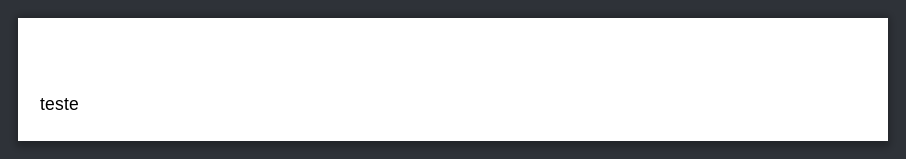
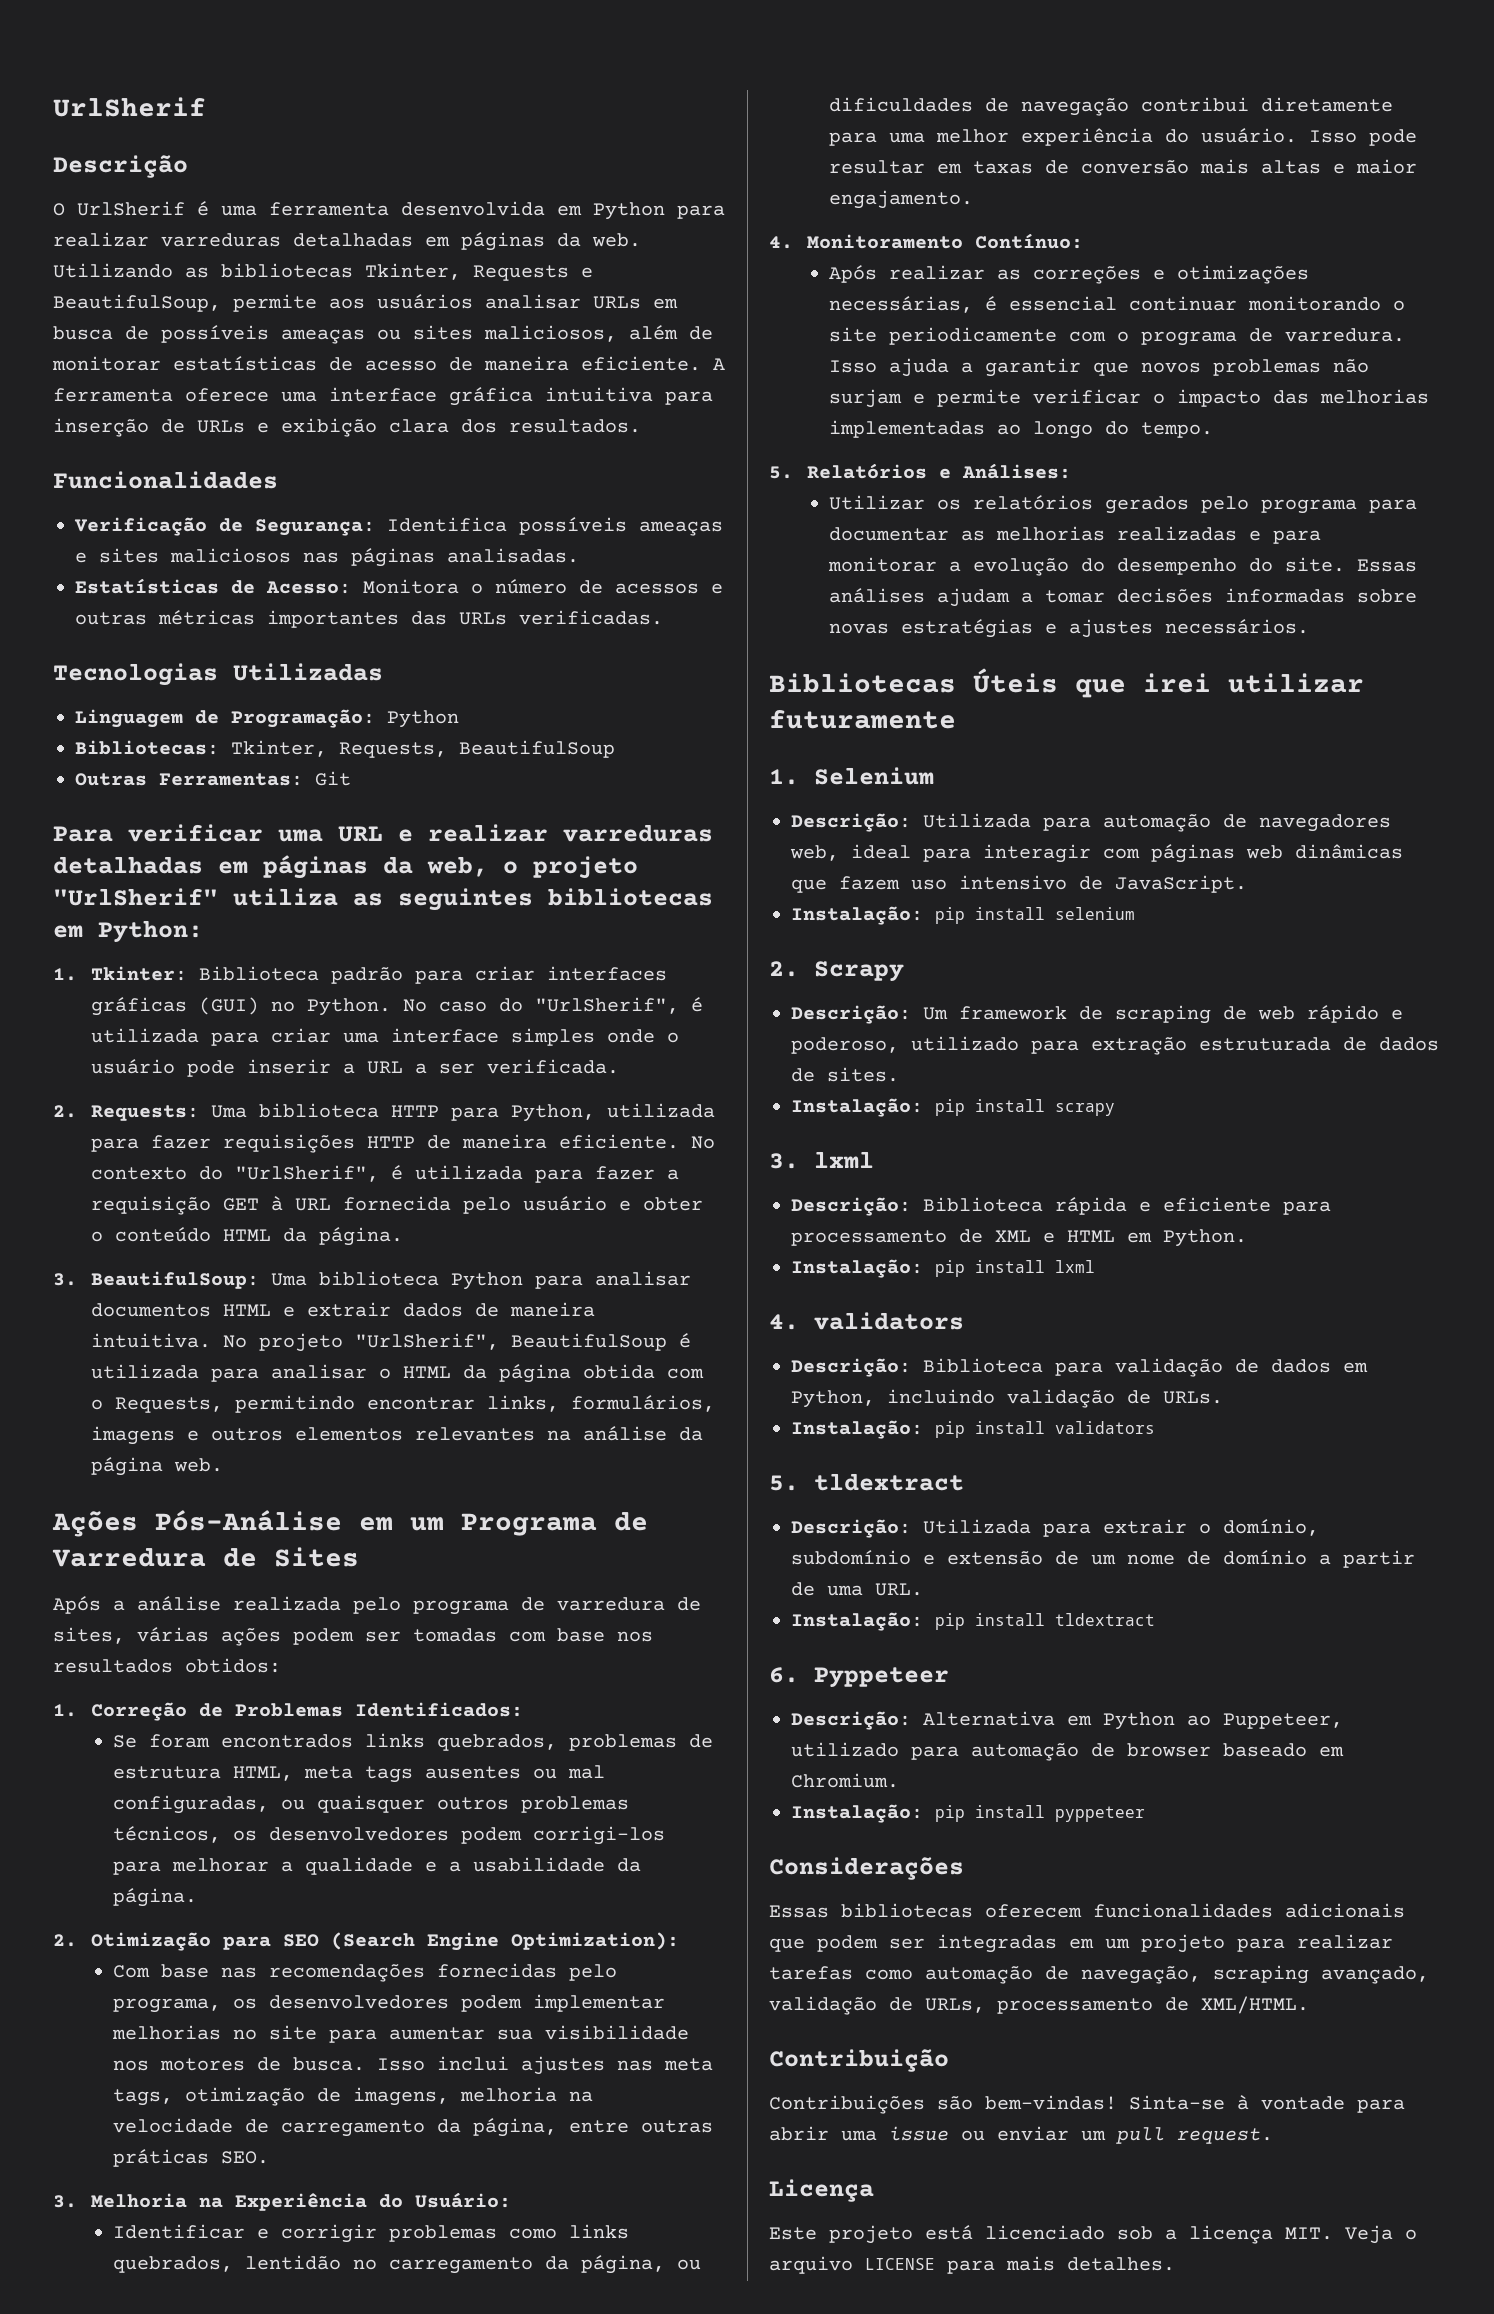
[40,98,79,110] teste -> [53,97,206,117] [53,155,188,178] [53,201,725,220] [53,232,641,251] [53,263,593,281] [53,294,678,312] [53,325,713,344] [52,356,725,371] [53,387,713,406] [53,418,641,437] [53,471,278,489] [74,517,723,536] [75,548,579,567] [75,578,723,594] [75,610,663,628] [53,663,383,686] [75,709,459,728] [75,740,615,758] [75,771,351,786] [53,824,713,842] [53,855,638,879] [53,888,713,911] [53,920,203,943] [53,966,668,984] [91,997,704,1016] [91,1028,680,1046] [91,1059,620,1077] [53,1103,716,1122] [91,1134,716,1153] [91,1165,680,1183] [91,1196,704,1215] [91,1227,404,1246] [53,1271,692,1290] [91,1302,596,1317] [91,1333,692,1352] [91,1364,705,1383] [91,1395,716,1413] [91,1426,704,1445] [91,1457,224,1476] [52,1510,648,1537] [52,1547,359,1567] [53,1596,701,1615] [53,1627,653,1646] [53,1658,281,1673] [53,1702,524,1721] [113,1733,714,1751] [113,1765,606,1783] [113,1795,630,1814] [113,1826,666,1845] [113,1857,642,1875] [113,1888,198,1907] [53,1932,680,1951] [113,1963,618,1982] [113,1994,666,2013] [112,2025,690,2043] [113,2056,714,2075] [113,2087,594,2106] [113,2118,714,2137] [113,2149,270,2167] [53,2192,512,2211] [113,2224,630,2243] [113,2255,702,2274] [829,97,1394,116] [829,128,1418,146] [829,159,1418,174] [829,190,974,209] [769,233,1084,249] [829,265,1310,284] [829,296,1406,313] [829,327,1406,346] [829,358,1370,377] [829,389,1430,408] [829,420,1214,439] [769,463,1072,479] [829,495,1418,514] [829,526,1322,544] [828,557,1418,576] [829,588,1418,607] [829,619,1310,638] [769,668,1364,698] [769,710,956,729] [769,767,934,785] [791,813,1391,832] [790,844,1403,863] [791,875,1247,893] [791,906,1135,925] [769,961,904,982] [791,1005,1403,1024] [791,1036,1439,1055] [791,1067,899,1082] [791,1098,1115,1117] [769,1151,874,1169] [791,1197,1331,1216] [791,1229,1247,1247] [791,1259,1095,1278] [769,1312,964,1330] [791,1358,1368,1377] [791,1389,1223,1408] [791,1420,1155,1439] [769,1473,964,1491] [791,1519,1319,1538] [791,1550,1415,1568] [791,1582,923,1596] [791,1612,1155,1631] [769,1667,949,1688] [791,1711,1343,1730] [791,1742,1344,1761] [791,1773,899,1788] [791,1804,1145,1823] [769,1857,964,1880] [769,1903,1405,1918] [769,1934,1393,1953] [769,1965,1429,1984] [769,1996,1309,2015] [769,2049,949,2072] [769,2095,1405,2114] [769,2126,1273,2144] [769,2179,874,2202] [769,2225,1417,2244] [769,2256,1175,2274] UrlSherif // Descrição // O UrlSherif é uma ferramenta desenvolvida em Python para realizar varreduras detalhadas em páginas da web. Utilizando as bibliotecas Tkinter, Requests e BeautifulSoup, permite aos usuários analisar URLs em busca de possíveis ameaças ou sites maliciosos, além de monitorar estatísticas de acesso de maneira eficiente. A ferramenta oferece uma interface gráfica intuitiva para inserção de URLs e exibição clara dos resultados. // Funcionalidades // Verificação de Segurança: Identifica possíveis ameaças e sites maliciosos nas páginas analisadas. // Estatísticas de Acesso: Monitora o número de acessos e outras métricas importantes das URLs verificadas. // Tecnologias Utilizadas // Linguagem de Programação: Python // Bibliotecas: Tkinter, Requests, BeautifulSoup // Outras Ferramentas: Git // Para verificar uma URL e realizar varreduras detalhadas em páginas da web, o projeto "UrlSherif" utiliza as seguintes bibliotecas em Python: // 1. Tkinter: Biblioteca padrão para criar interfaces gráficas (GUI) no Python. No caso do "UrlSherif", é utilizada para criar uma interface simples onde o usuário pode inserir a URL a ser verificada. // 2. Requests: Uma biblioteca HTTP para Python, utilizada para fazer requisições HTTP de maneira eficiente. No contexto do "UrlSherif", é utilizada para fazer a requisição GET à URL fornecida pelo usuário e obter o conteúdo HTML da página. // 3. BeautifulSoup: Uma biblioteca Python para analisar documentos HTML e extrair dados de maneira intuitiva. No projeto "UrlSherif", BeautifulSoup é utilizada para analisar o HTML da página obtida com o Requests, permitindo encontrar links, formulários, imagens e outros elementos relevantes na análise da página web. // Ações Pós-Análise em um Programa de Varredura de Sites // Após a análise realizada pelo programa de varredura de sites, várias ações podem ser tomadas com base nos resultados obtidos: // 1. Correção de Problemas Identificados: // Se foram encontrados links quebrados, problemas de estrutura HTML, meta tags ausentes ou mal configuradas, ou quaisquer outros problemas técnicos, os desenvolvedores podem corrigi-los para melhorar a qualidade e a usabilidade da página. // 2. Otimização para SEO (Search Engine Optimization): // Com base nas recomendações fornecidas pelo programa, os desenvolvedores podem implementar melhorias no site para aumentar sua visibilidade nos motores de busca. Isso inclui ajustes nas meta tags, otimização de imagens, melhoria na velocidade de carregamento da página, entre outras práticas SEO. // 3. Melhoria na Experiência do Usuário: // Identificar e corrigir problemas como links quebrados, lentidão no carregamento da página, ou dificuldades de navegação contribui diretamente para uma melhor experiência do usuário. Isso pode resultar em taxas de conversão mais altas e maior engajamento. // 4. Monitoramento Contínuo: // Após realizar as correções e otimizações necessárias, é essencial continuar monitorando o site periodicamente com o programa de varredura. Isso ajuda a garantir que novos problemas não surjam e permite verificar o impacto das melhorias implementadas ao longo do tempo. // 5. Relatórios e Análises: // Utilizar os relatórios gerados pelo programa para documentar as melhorias realizadas e para monitorar a evolução do desempenho do site. Essas análises ajudam a tomar decisões informadas sobre novas estratégias e ajustes necessários. // Bibliotecas Úteis que irei utilizar futuramente // 1. Selenium // Descrição: Utilizada para automação de navegadores web, ideal para interagir com páginas web dinâmicas que fazem uso intensivo de JavaScript. // Instalação: pip install selenium // 2. Scrapy // Descrição: Um framework de scraping de web rápido e poderoso, utilizado para extração estruturada de dados de sites. // Instalação: pip install scrapy // 3. lxml // Descrição: Biblioteca rápida e eficiente para processamento de XML e HTML em Python. // Instalação: pip install lxml // 4. validators // Descrição: Biblioteca para validação de dados em Python, incluindo validação de URLs. // Instalação: pip install validators // 5. tldextract // Descrição: Utilizada para extrair o domínio, subdomínio e extensão de um nome de domínio a partir de uma URL. // Instalação: pip install tldextract // 6. Pyppeteer // Descrição: Alternativa em Python ao Puppeteer, utilizado para automação de browser baseado em Chromium. // Instalação: pip install pyppeteer // Considerações // Essas bibliotecas oferecem funcionalidades adicionais que podem ser integradas em um projeto para realizar tarefas como automação de navegação, scraping avançado, validação de URLs, processamento de XML/HTML. // Contribuição // Contribuições são bem-vindas! Sinta-se à vontade para abrir uma issue ou enviar um pull request. // Licença // Este projeto está licenciado sob a licença MIT. Veja o arquivo LICENSE para mais detalhes.

